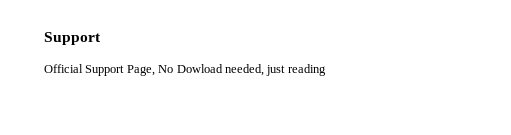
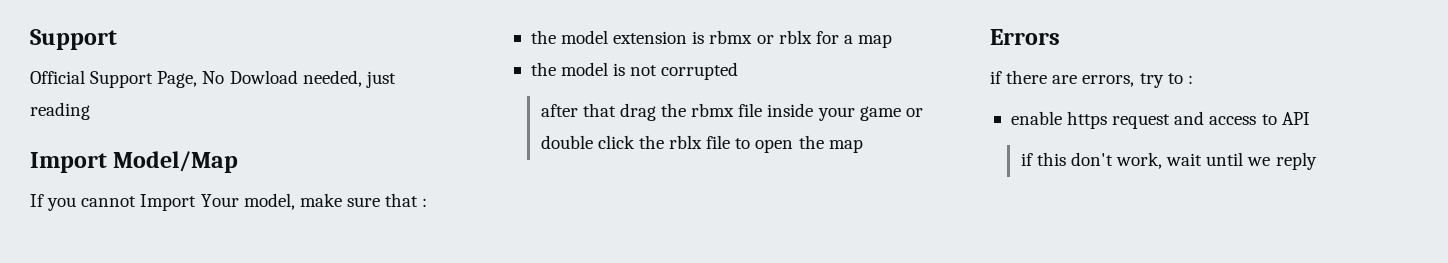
(326, 70) none -> [30,151,239,173] [30,193,428,211] [530,30,893,48] [530,62,739,80] [540,103,923,121] [540,135,863,153] [990,29,1060,45] [990,70,1193,88] [1010,111,1310,129] [1020,152,1317,170] // Import Model/Map // If you cannot Import Your model, make sure that : // the model extension is rbmx or rblx for a map // the model is not corrupted // after that drag the rbmx file inside your game or double click the rblx file to open the map // Errors // if there are errors, try to : // enable https request and access to API // if this don't work, wait until we reply

